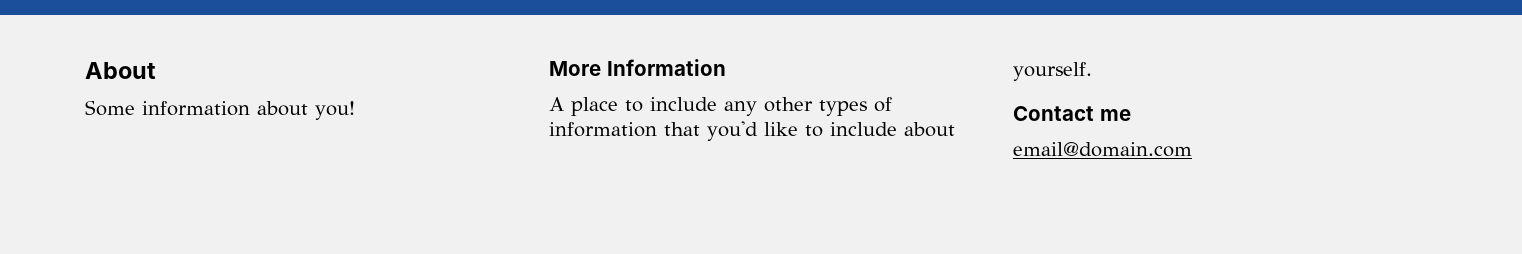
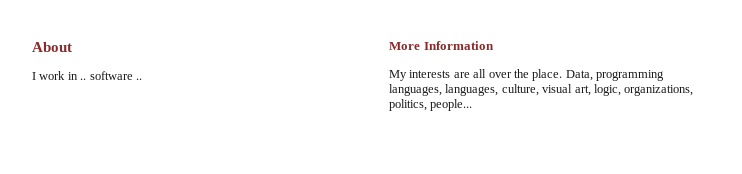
[85,100,355,120] [549,59,726,76] [549,97,892,116] [549,121,955,141] [1013,62,1092,81] [1013,106,1131,121] [1013,142,1192,157] Some information about you! // More Information // A place to include any other types of information that you'd like to include about yourself. // Contact me // email@domain.com -> [32,71,142,80] [389,41,494,50] [389,69,664,81] [389,84,694,96] [389,99,473,111] I work in .. software .. // More Information // My interests are all over the place. Data, programming languages, languages, culture, visual art, logic, organizations, politics, people...

